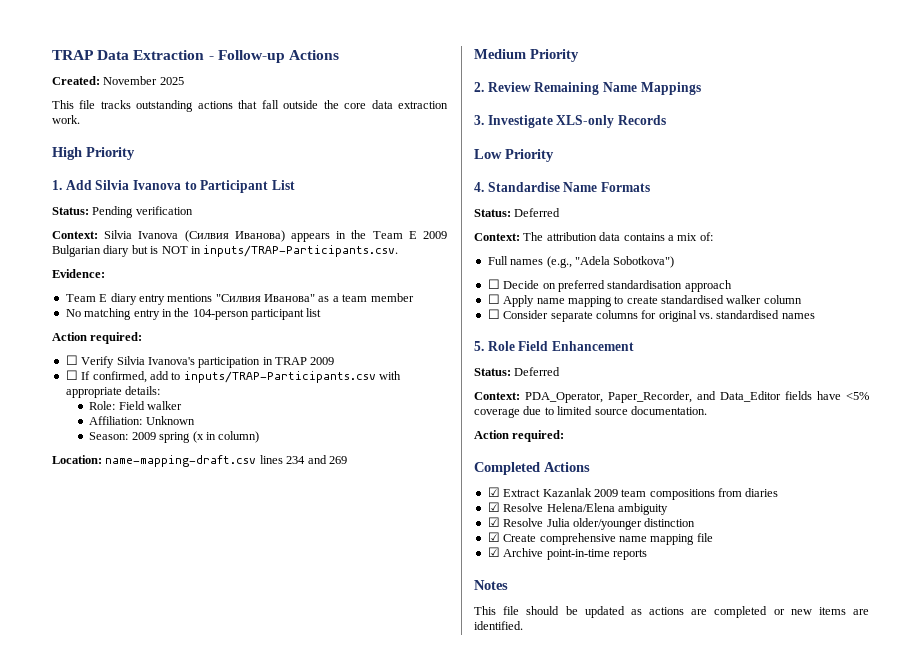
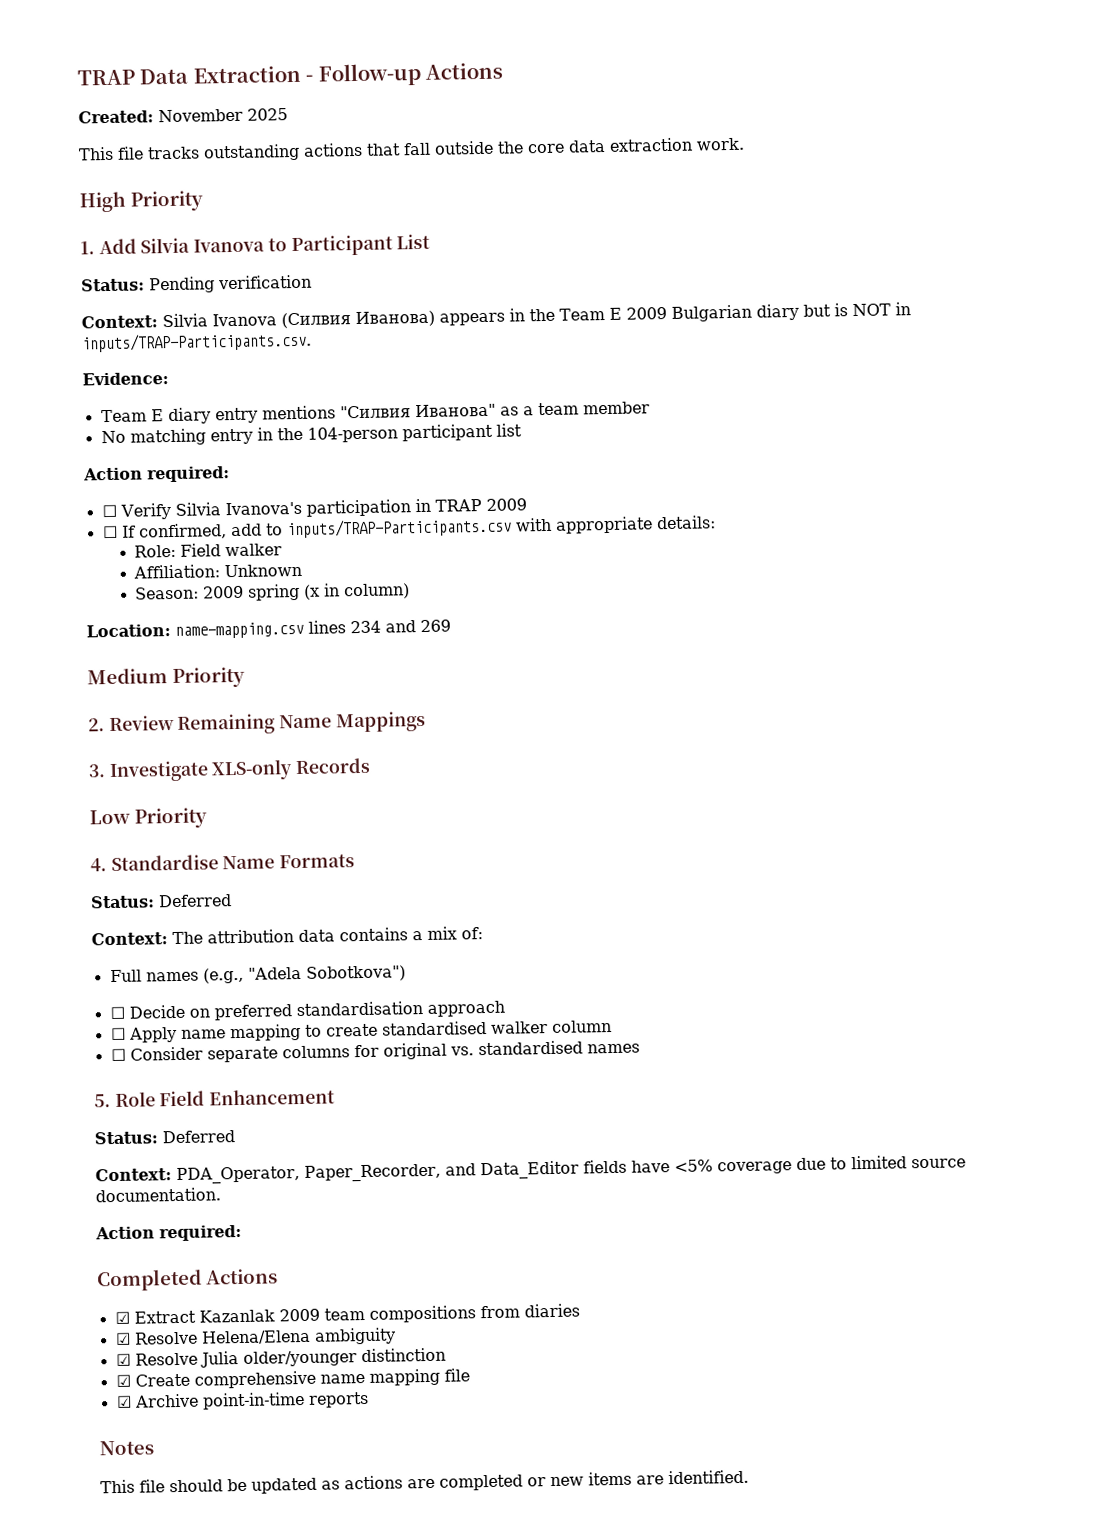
[105,455,257,467] name-mapping-draft.csv -> [175,621,304,639] name-mapping.csv

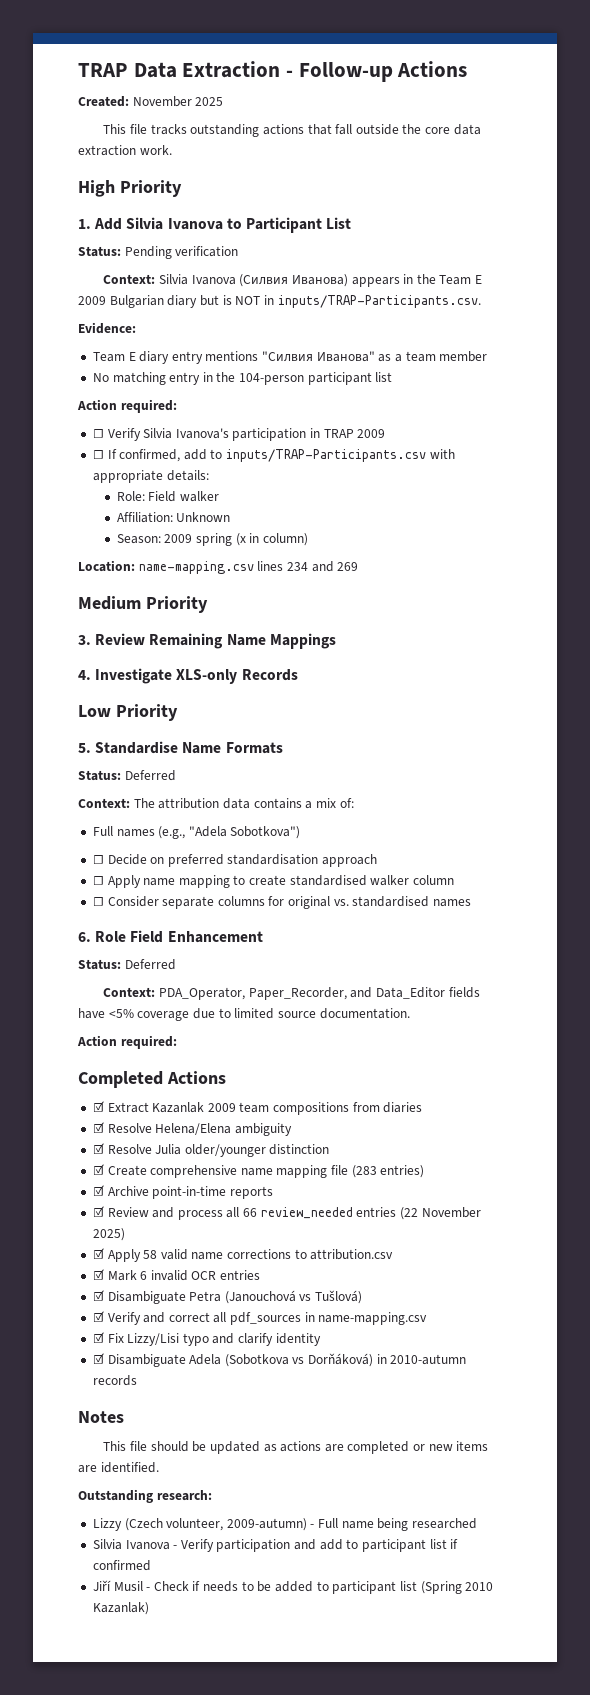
[88,718,105,732] 2. -> [78,635,91,645] 3.
[88,764,106,778] 3. -> [78,670,91,680] 4.
[90,858,107,872] 4. -> [78,743,91,753] 5.
[94,1094,111,1108] 5. -> [78,932,91,942] 6.
(470, 1375) none -> [351,1165,425,1178] (283 entries)
(369, 1399) none -> [92,1206,481,1220] [92,1228,125,1241] [92,1248,394,1262] [92,1269,261,1281] [92,1290,363,1304] [92,1311,428,1325] [92,1332,321,1346] [92,1353,467,1367] [92,1375,137,1386] // ☑ Review and process all 66 review_needed entries (22 November 2025) // ☑ Apply 58 valid name corrections to attribution.csv // ☑ Mark 6 invalid OCR entries // ☑ Disambiguate Petra (Janouchová vs Tušlová) // ☑ Verify and correct all pdf_sources in name-mapping.csv // ☑ Fix Lizzy/Lisi typo and clarify identity // ☑ Disambiguate Adela (Sobotkova vs Dorňáková) in 2010-autumn records
(749, 1477) none -> [78,1489,212,1503] [92,1518,478,1531] [92,1539,459,1552] [92,1560,151,1571] [92,1580,494,1594] [92,1602,149,1615] // Outstanding research: // Lizzy (Czech volunteer, 2009-autumn) - Full name being researched // Silvia Ivanova - Verify participation and add to participant list if confirmed // Jiří Musil - Check if needs to be added to participant list (Spring 2010 Kazanlak)

